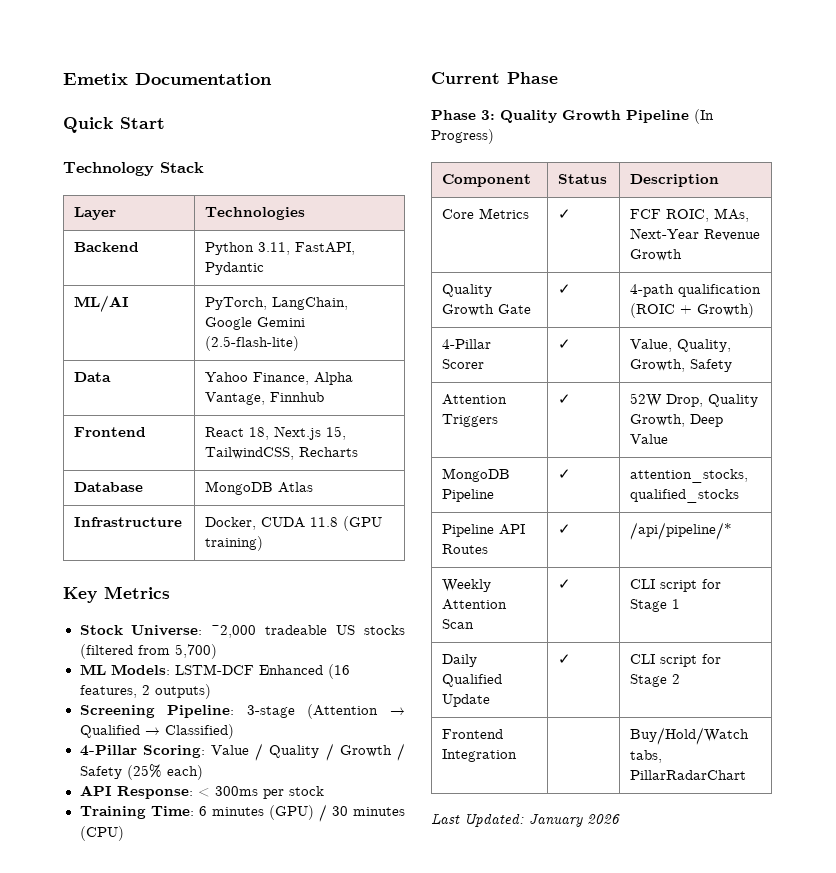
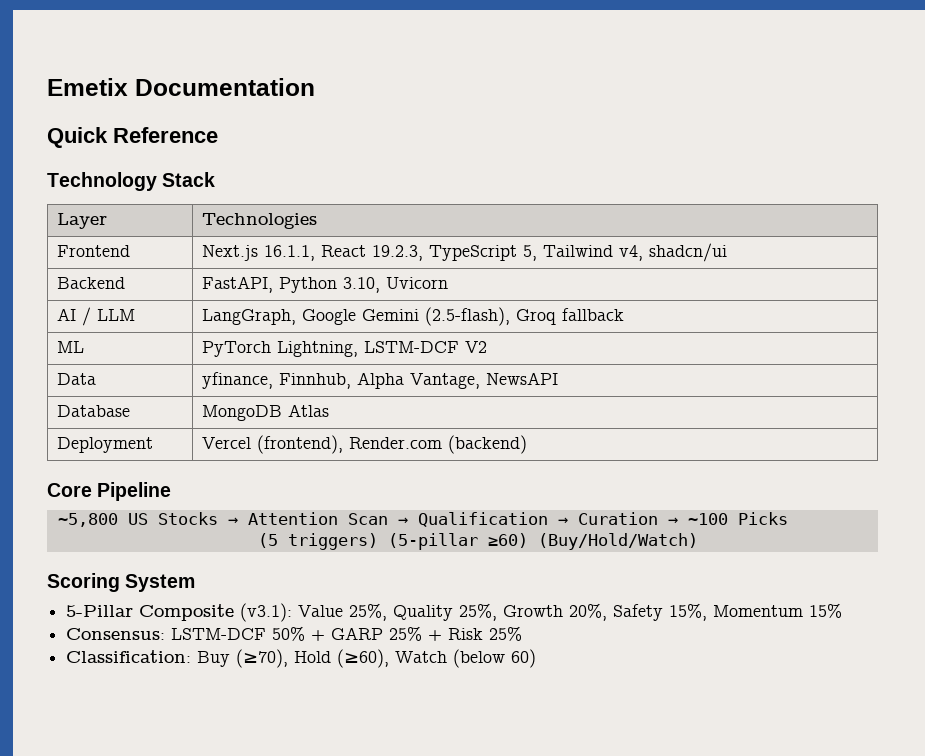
[120,117,165,129] Start -> [113,127,218,143] Reference
[74,242,140,252] [205,242,356,255] [205,262,265,275] [74,295,130,312] [205,297,349,310] [205,317,306,330] [205,336,300,351] [74,372,112,382] [205,372,354,385] [205,392,325,405] [74,427,147,437] [205,426,347,440] [205,447,359,460] [74,482,144,492] [205,481,314,495] [74,517,183,527] [205,516,383,531] [205,536,264,551] [63,586,170,603] [79,625,405,638] [79,644,217,659] [79,664,350,679] [79,684,211,699] [79,704,405,719] [79,724,234,739] [79,743,406,761] [79,764,203,780] [79,785,324,799] [79,804,405,822] [79,826,124,841] [431,72,558,84] [431,109,714,124] [431,129,494,144] [442,174,532,187] [558,174,608,184] [630,174,720,187] [442,208,530,219] [558,209,572,219] [630,208,750,222] [630,228,761,241] [630,249,683,261] [442,284,493,297] [442,304,532,316] [558,284,572,294] [630,284,762,297] [630,303,755,318] [442,339,492,349] [442,359,485,369] [558,339,572,349] [630,339,732,352] [630,359,733,372] [442,394,508,405] [442,414,499,427] [558,394,572,404] [630,393,759,407] [630,414,724,427] [630,434,669,444] [442,468,511,482] [442,489,495,502] [558,469,572,479] [630,469,749,483] [630,489,740,503] [442,524,526,537] [442,544,489,554] [558,524,572,534] [630,522,733,540] [442,579,492,592] [442,599,508,610] [442,619,475,629] [558,579,572,589] [630,579,722,592] [630,599,681,612] [442,654,478,667] [442,674,503,687] [442,694,491,707] [558,654,572,664] [630,654,722,667] [630,674,681,687] [442,729,504,739] [442,749,518,762] [630,727,750,745] [630,750,663,763] [630,770,747,780] [431,813,620,827] Backend | Python 3.11, FastAPI, Pydantic // ML/AI | PyTorch, LangChain, Google Gemini (2.5-flash-lite) // Data | Yahoo Finance, Alpha Vantage, Finnhub // Frontend | React 18, Next.js 15, TailwindCSS, Recharts // Database | MongoDB Atlas // Infrastructure | Docker, CUDA 11.8 (GPU training) // Key Metrics // Stock Universe: ~2,000 tradeable US stocks (filtered from 5,700) // ML Models: LSTM-DCF Enhanced (16 features, 2 outputs) // Screening Pipeline: 3-stage (Attention → Qualified → Classified) // 4-Pillar Scoring: Value / Quality / Growth / Safety (25% each) // API Response: < 300ms per stock // Training Time: 6 minutes (GPU) / 30 minutes (CPU) // Current Phase // Phase 3: Quality Growth Pipeline (In Progress) // Component | Status | Description // Core Metrics | ✓ | FCF ROIC, MAs, Next-Year Revenue Growth // Quality Growth Gate | ✓ | 4-path qualification (ROIC + Growth) // 4-Pillar Scorer | ✓ | Value, Quality, Growth, Safety // Attention Triggers | ✓ | 52W Drop, Quality Growth, Deep Value // MongoDB Pipeline | ✓ | attention_stocks, qualified_stocks // Pipeline API Routes | ✓ | /api/pipeline/* // Weekly Attention Scan | ✓ | CLI script for Stage 1 // Daily Qualified Update | ✓ | CLI script for Stage 2 // Frontend Integration | | Buy/Hold/Watch tabs, PillarRadarChart // Last Updated: January 2026 -> [56,245,130,257] [201,243,727,262] [56,277,125,289] [201,276,448,293] [56,307,135,326] [201,307,624,326] [56,341,84,353] [201,341,487,357] [56,373,96,385] [201,372,558,389] [56,405,130,417] [201,404,329,421] [56,437,153,453] [201,435,527,454] [47,482,172,501] [57,512,788,527] [257,533,698,550] [47,573,196,592] [66,603,843,622] [66,626,523,641] [66,649,537,668] Frontend | Next.js 16.1.1, React 19.2.3, TypeScript 5, Tailwind v4, shadcn/ui // Backend | FastAPI, Python 3.10, Uvicorn // AI / LLM | LangGraph, Google Gemini (2.5-flash), Groq fallback // ML | PyTorch Lightning, LSTM-DCF V2 // Data | yfinance, Finnhub, Alpha Vantage, NewsAPI // Database | MongoDB Atlas // Deployment | Vercel (frontend), Render.com (backend) // Core Pipeline // ~5,800 US Stocks → Attention Scan → Qualification → Curation → ~100 Picks // (5 triggers) (5-pillar ≥60) (Buy/Hold/Watch) // Scoring System // 5-Pillar Composite (v3.1): Value 25%, Quality 25%, Growth 20%, Safety 15%, Momentum 15% // Consensus: LSTM-DCF 50% + GARP 25% + Risk 25% // Classification: Buy (≥70), Hold (≥60), Watch (below 60)

